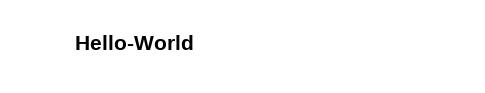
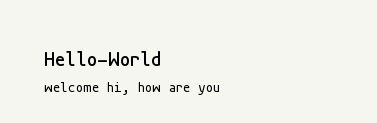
(194, 42) none -> [44,82,220,95] // welcome hi, how are you

